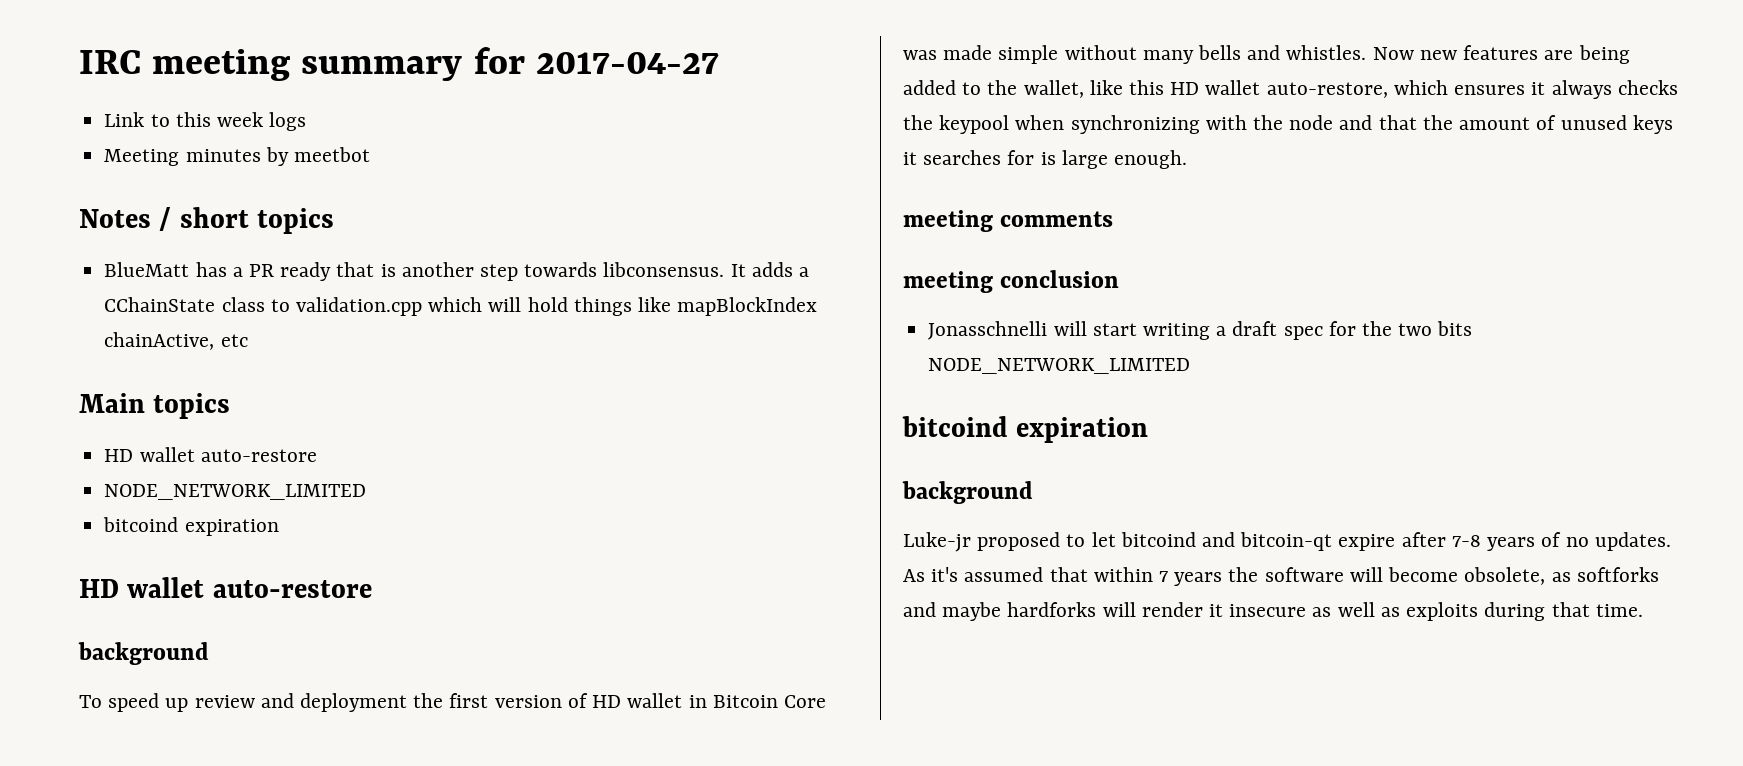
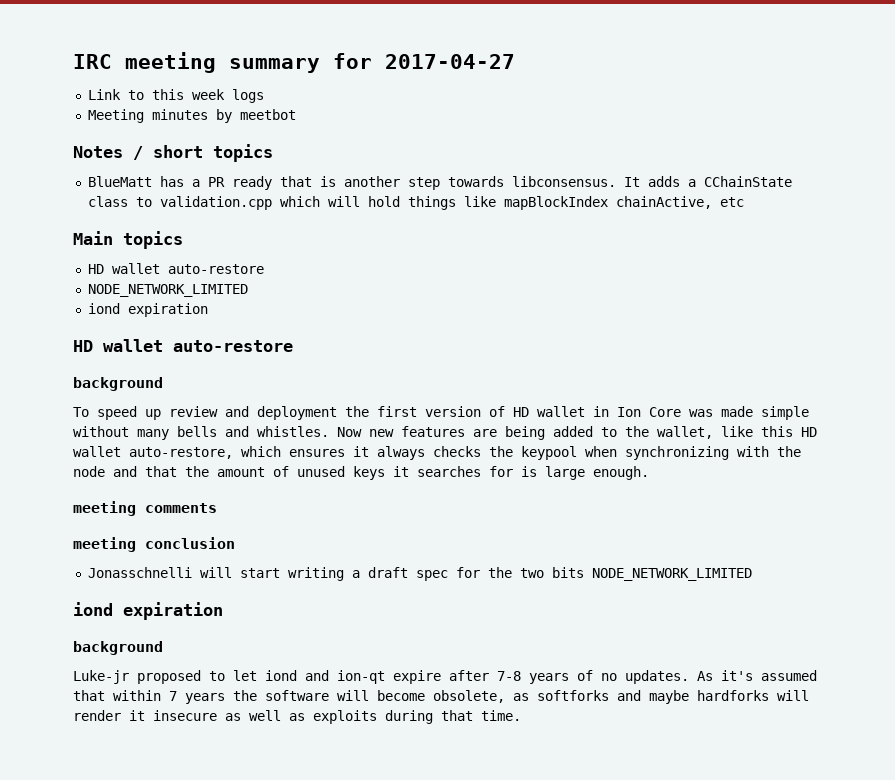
[103,517,179,532] bitcoind -> [87,303,120,314] iond
[712,695,778,708] Bitcoin -> [617,407,641,417] Ion
[902,416,1008,437] bitcoind -> [73,602,113,616] iond
[1120,532,1333,551] bitcoind and bitcoin-qt -> [265,670,385,684] iond and ion-qt

